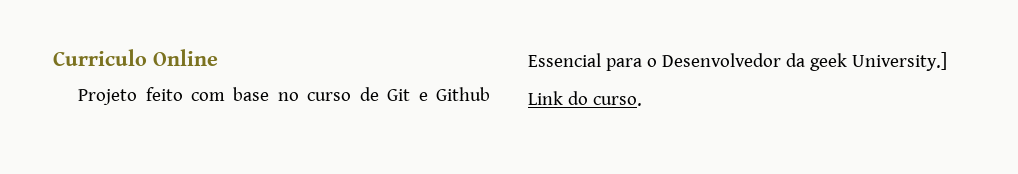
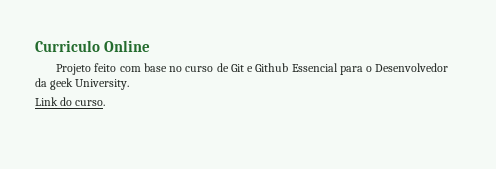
[851,52,947,71] University.] -> [75,79,130,90] University.

